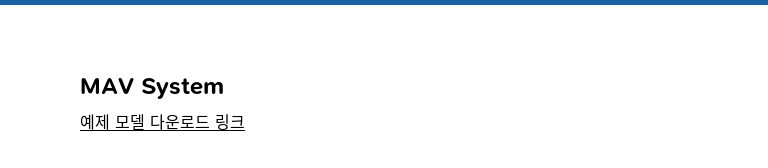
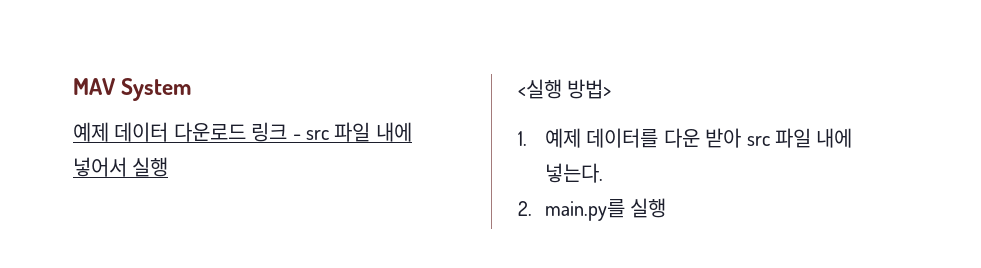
[115,114,145,130] 모델 -> [114,122,169,142] 데이터
(245, 122) none -> [292,122,412,142] [73,157,169,177] [518,79,612,99] [518,128,853,148] [544,163,603,183] [518,198,667,221] - src 파일 내에 넣어서 실행 // <실행 방법> // 1. 예제 데이터를 다운 받아 src 파일 내에 넣는다. // 2. main.py를 실행

